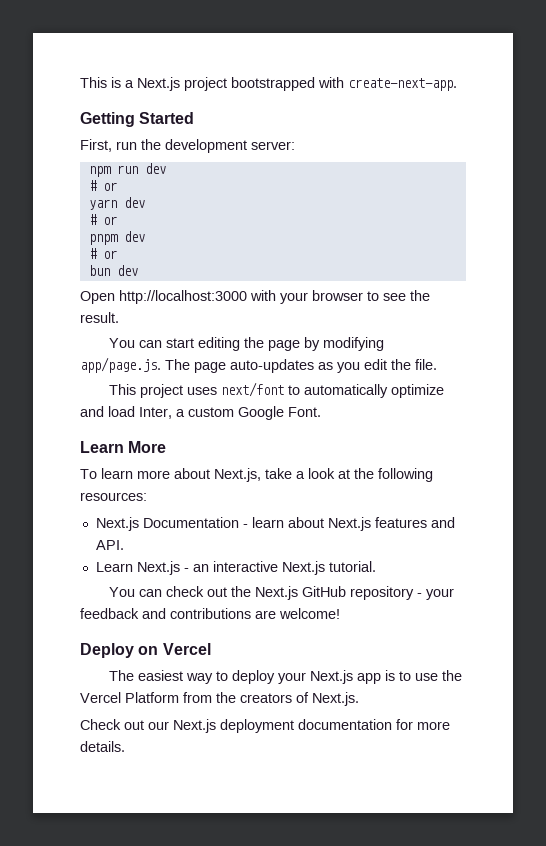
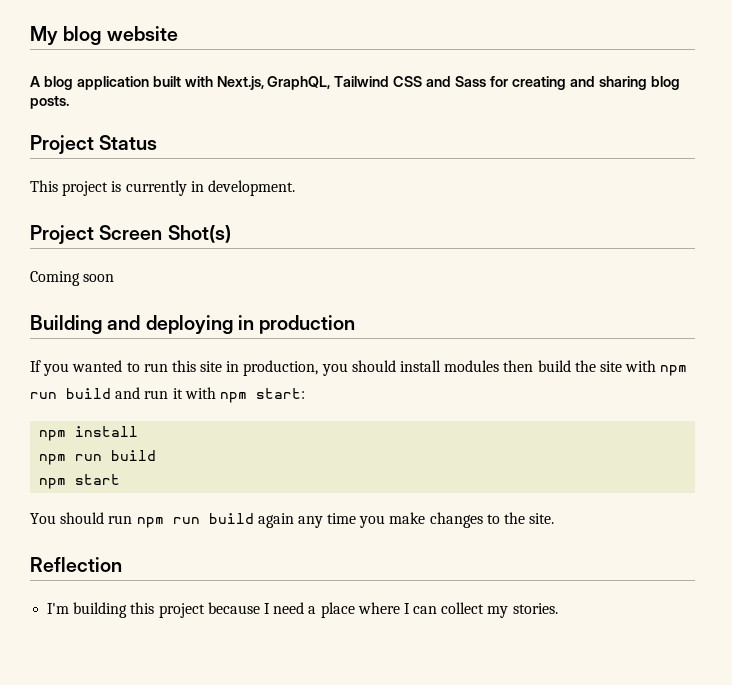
[80,77,457,91] [80,112,195,127] [80,139,295,153] [88,163,166,177] [88,180,117,191] [88,197,145,210] [88,214,117,225] [88,231,145,245] [88,248,117,259] [88,265,138,276] [80,290,430,304] [80,312,119,323] [108,337,384,351] [80,357,437,373] [108,382,444,398] [80,406,321,420] [80,441,167,453] [80,468,433,482] [80,492,147,501] [95,517,455,531] [95,540,124,550] [95,561,376,575] [108,586,454,600] [80,608,340,619] [80,643,211,658] [108,670,462,684] [80,692,359,706] [80,719,450,733] [80,741,125,752] This is a Next.js project bootstrapped with create-next-app. // Getting Started // First, run the development server: // npm run dev // # or // yarn dev // # or // pnpm dev // # or // bun dev // Open http://localhost:3000 with your browser to see the result. // You can start editing the page by modifying app/page.js. The page auto-updates as you edit the file. // This project uses next/font to automatically optimize and load Inter, a custom Google Font. // Learn More // To learn more about Next.js, take a look at the following resources: // Next.js Documentation - learn about Next.js features and API. // Learn Next.js - an interactive Next.js tutorial. // You can check out the Next.js GitHub repository - your feedback and contributions are welcome! // Deploy on Vercel // The easiest way to deploy your Next.js app is to use the Vercel Platform from the creators of Next.js. // Check out our Next.js deployment documentation for more details. -> [30,26,178,45] [30,76,680,90] [30,95,69,109] [30,135,158,154] [30,180,295,196] [30,225,231,244] [30,271,115,286] [30,315,356,334] [30,360,688,376] [30,387,305,403] [39,426,139,441] [39,450,157,465] [39,474,121,489] [30,512,555,528] [30,557,122,572] [47,602,558,618] My blog website // A blog application built with Next.js, GraphQL, Tailwind CSS and Sass for creating and sharing blog posts. // Project Status // This project is currently in development. // Project Screen Shot(s) // Coming soon // Building and deploying in production // If you wanted to run this site in production, you should install modules then build the site with npm run build and run it with npm start: // npm install // npm run build // npm start // You should run npm run build again any time you make changes to the site. // Reflection // I'm building this project because I need a place where I can collect my stories.

